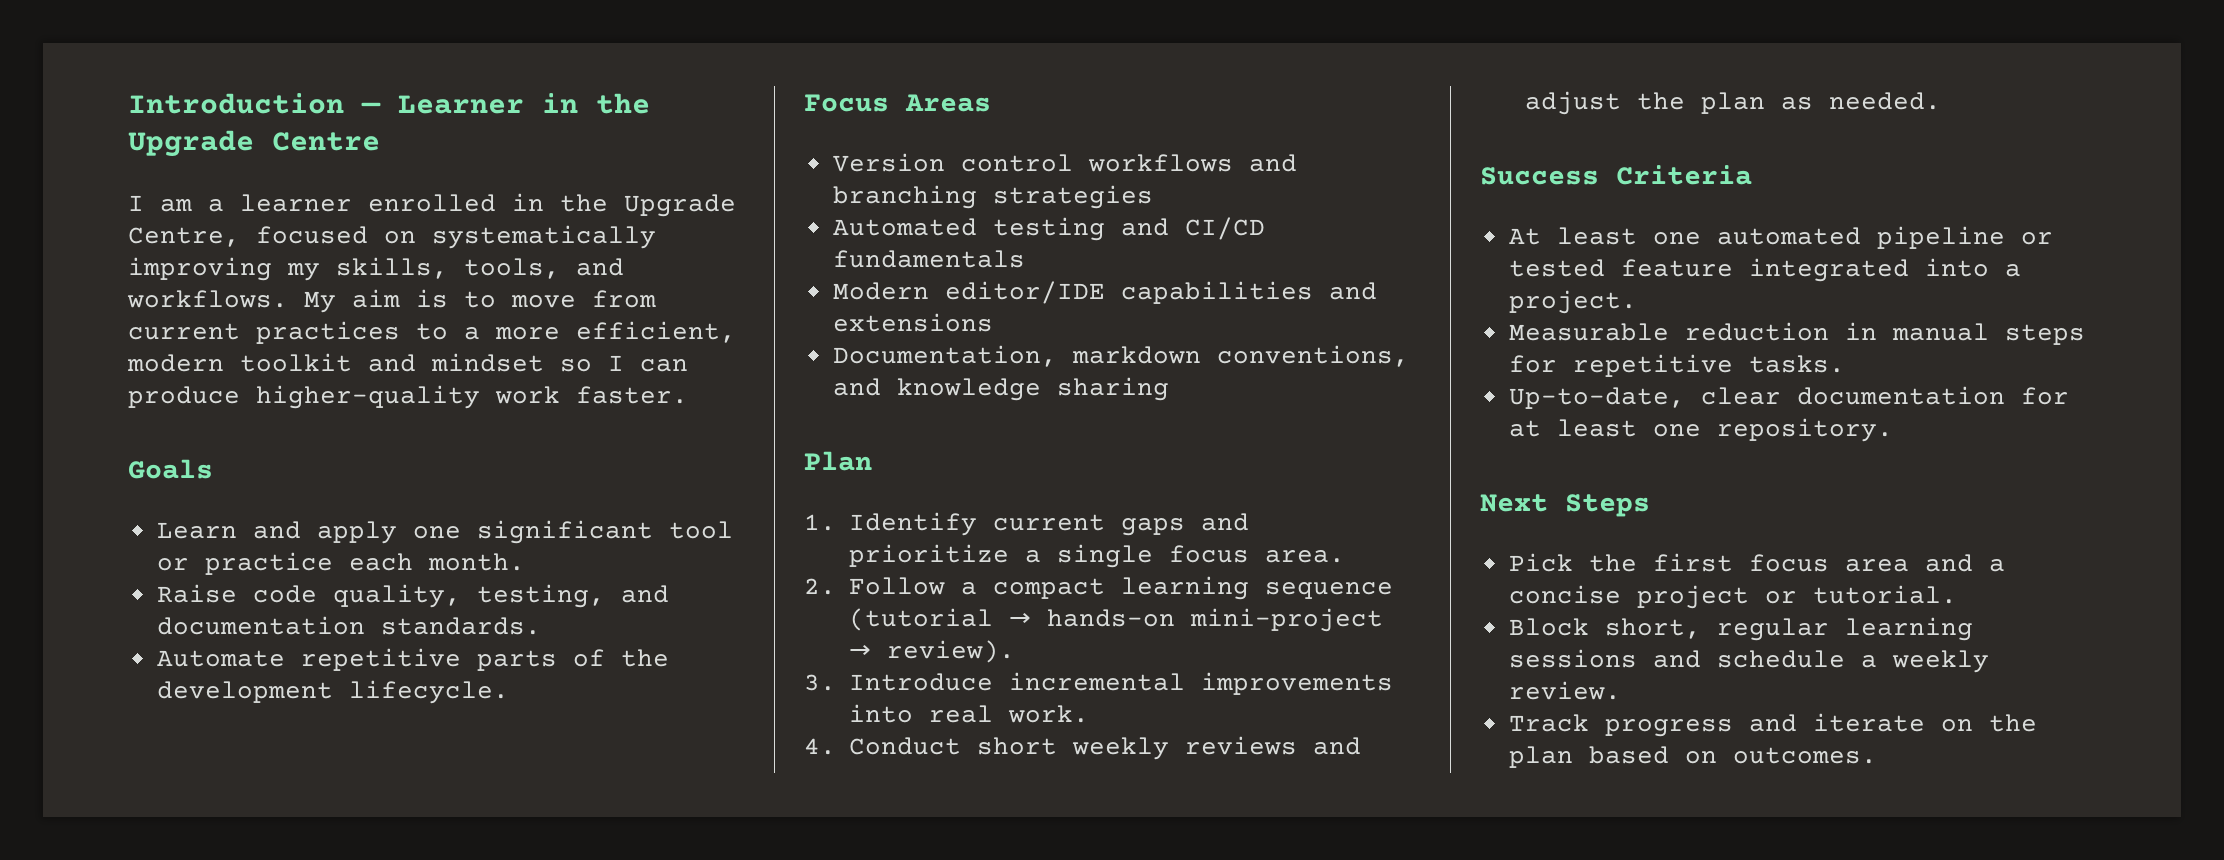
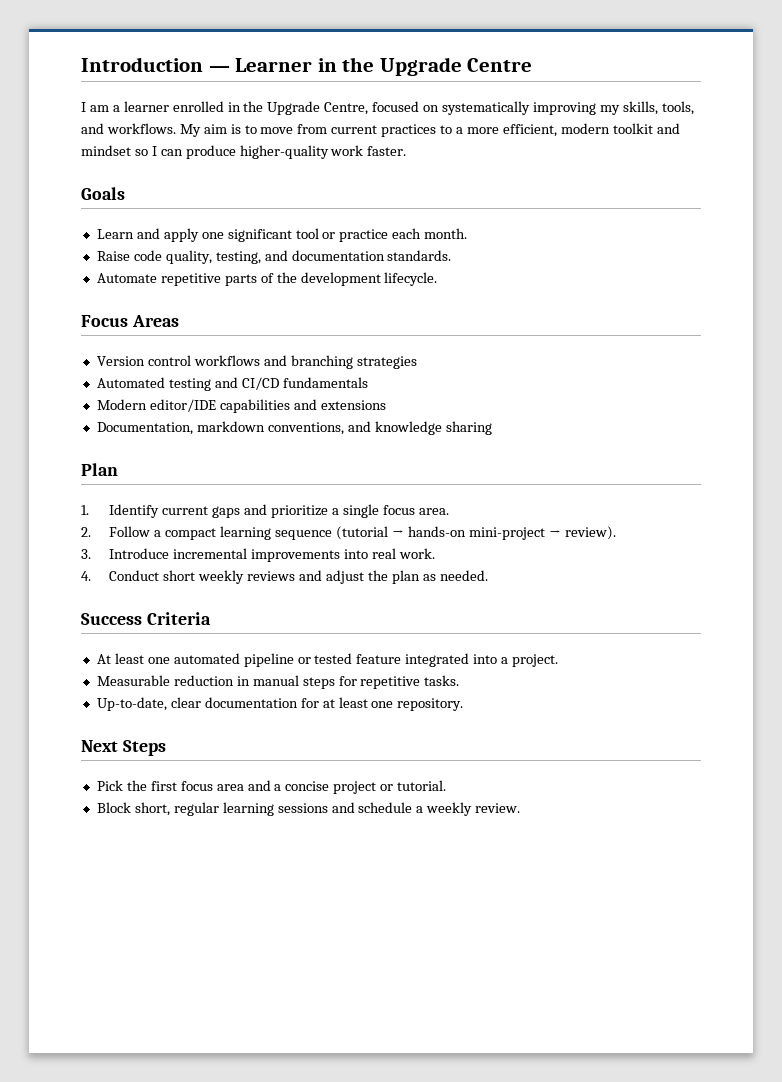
[1508,713,2037,737] [1508,746,1877,768] // Track progress and iterate on the plan based on outcomes. -> (521, 808) none

